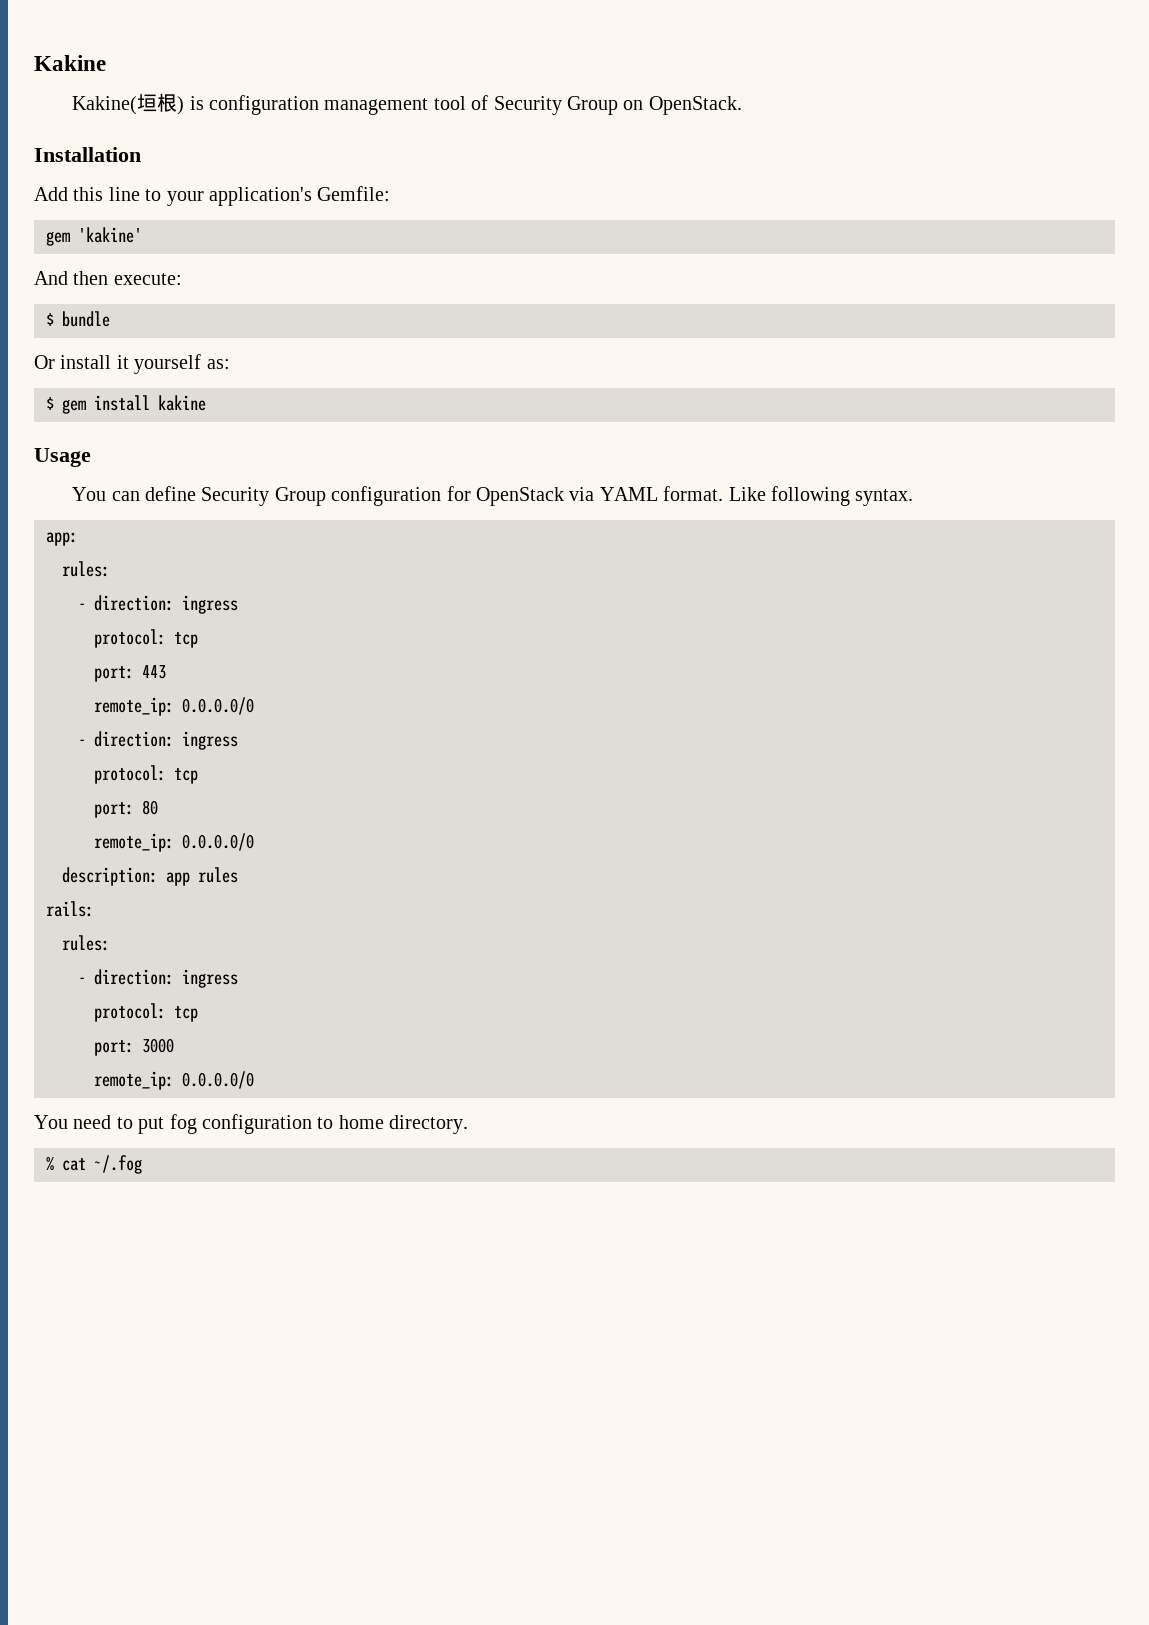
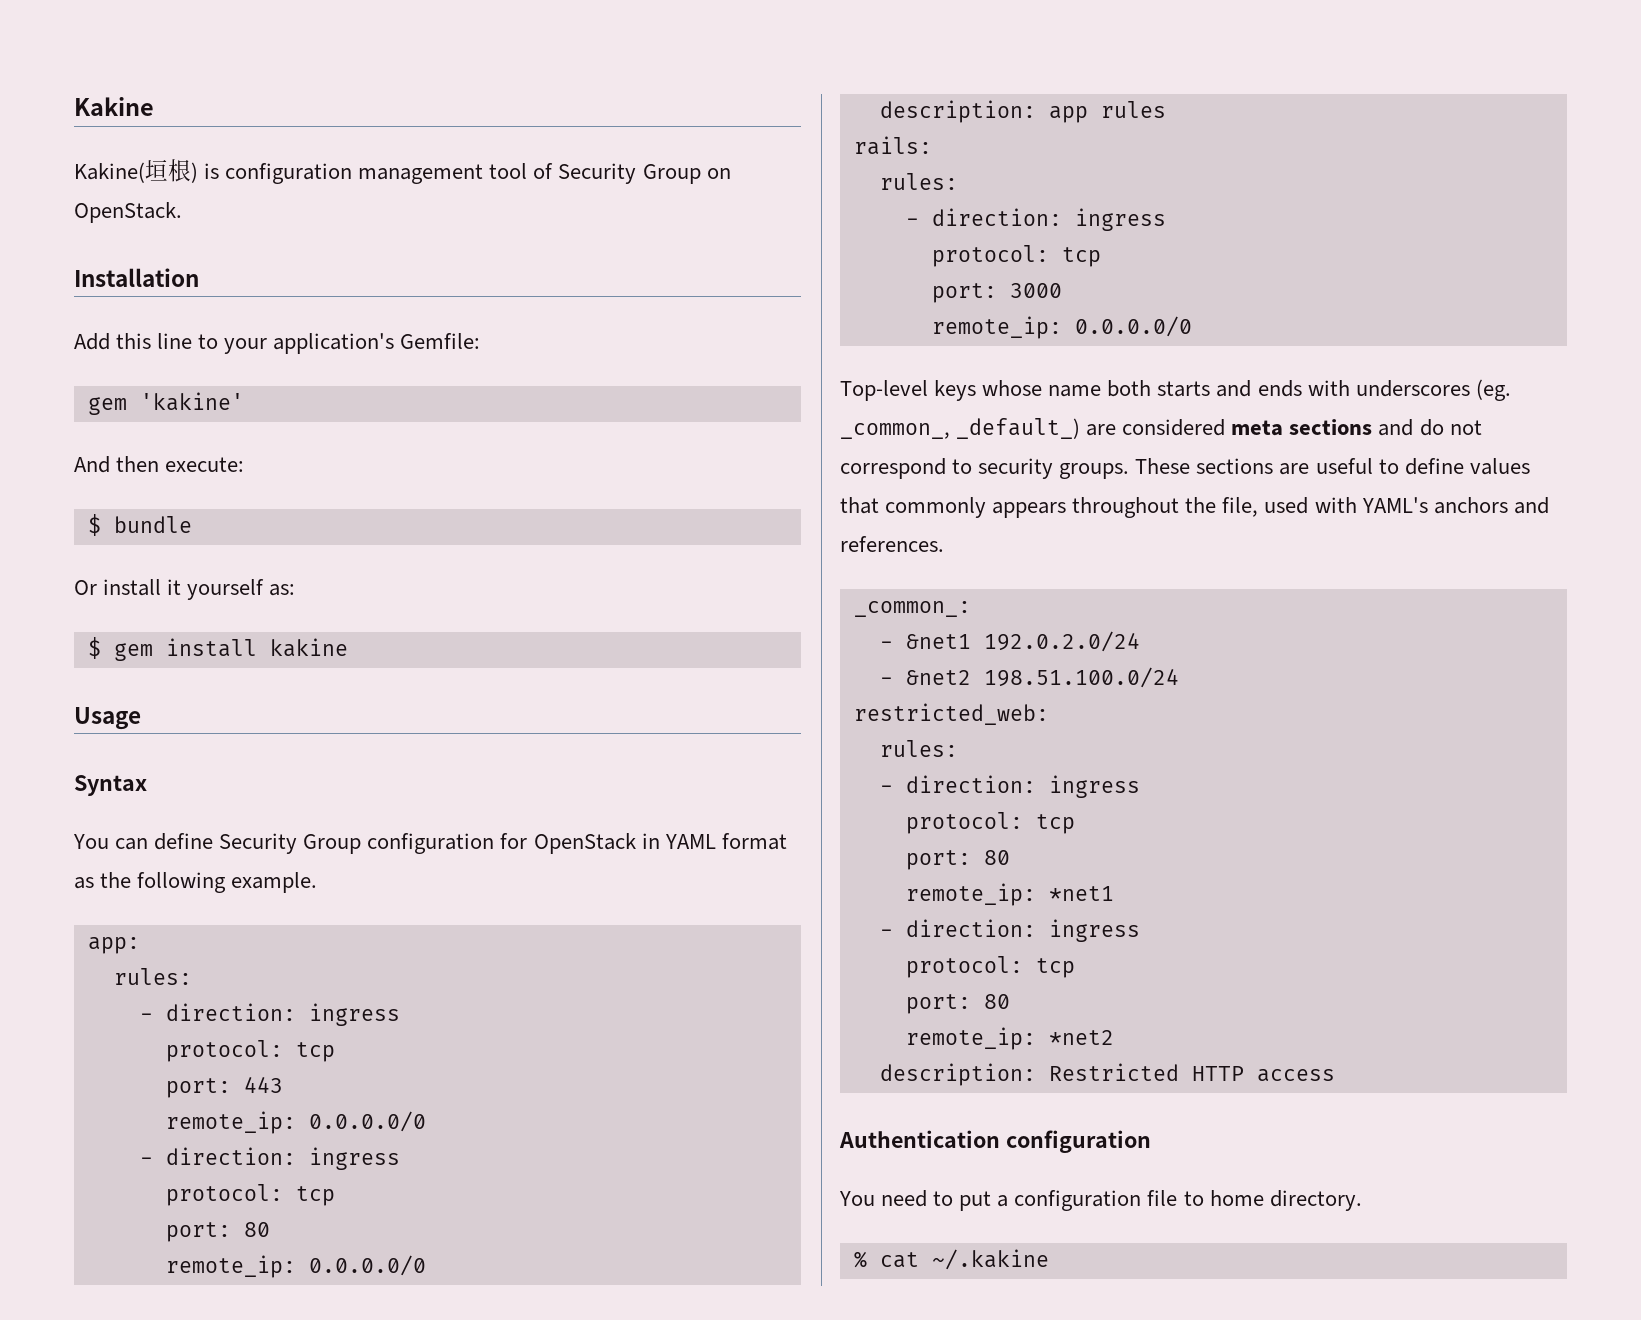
(91, 457) none -> [74,775,147,796] // Syntax
[569,486,914,506] via YAML format. Like following syntax. -> [641,833,787,850] [74,872,318,893] in YAML format as the following example.
(254, 1080) none -> [840,379,1511,401] [840,418,1482,439] [840,458,1530,479] [840,497,1549,518] [840,536,944,552] [853,601,971,617] [879,631,1140,652] [879,667,1179,688] [853,703,1049,725] [879,740,958,757] [879,775,1140,798] [905,812,1075,834] [905,850,1010,870] [905,883,1114,906] [879,919,1140,942] [905,956,1075,978] [905,994,1010,1014] [905,1027,1114,1050] [879,1063,1335,1086] [839,1130,1151,1153] // Top-level keys whose name both starts and ends with underscores (eg. _common_, _default_) are considered meta sections and do not correspond to security groups. These sections are useful to define values that commonly appears throughout the file, used with YAML's anchors and references. // _common_: // - &net1 192.0.2.0/24 // - &net2 198.51.100.0/24 // restricted_web: // rules: // - direction: ingress // protocol: tcp // port: 80 // remote_ip: *net1 // - direction: ingress // protocol: tcp // port: 80 // remote_ip: *net2 // description: Restricted HTTP access // Authentication configuration
[169,1114,312,1134] fog configuration -> [997,1190,1178,1211] a configuration file
[94,1155,142,1174] ~/.fog -> [931,1249,1049,1270] ~/.kakine

